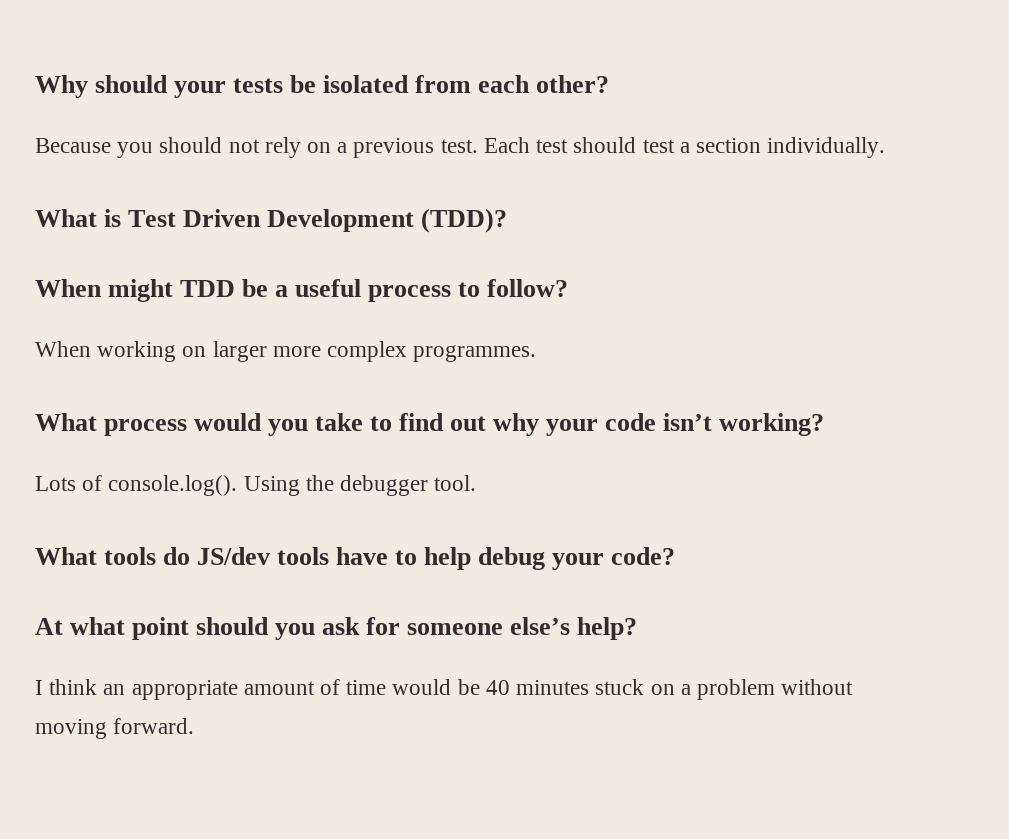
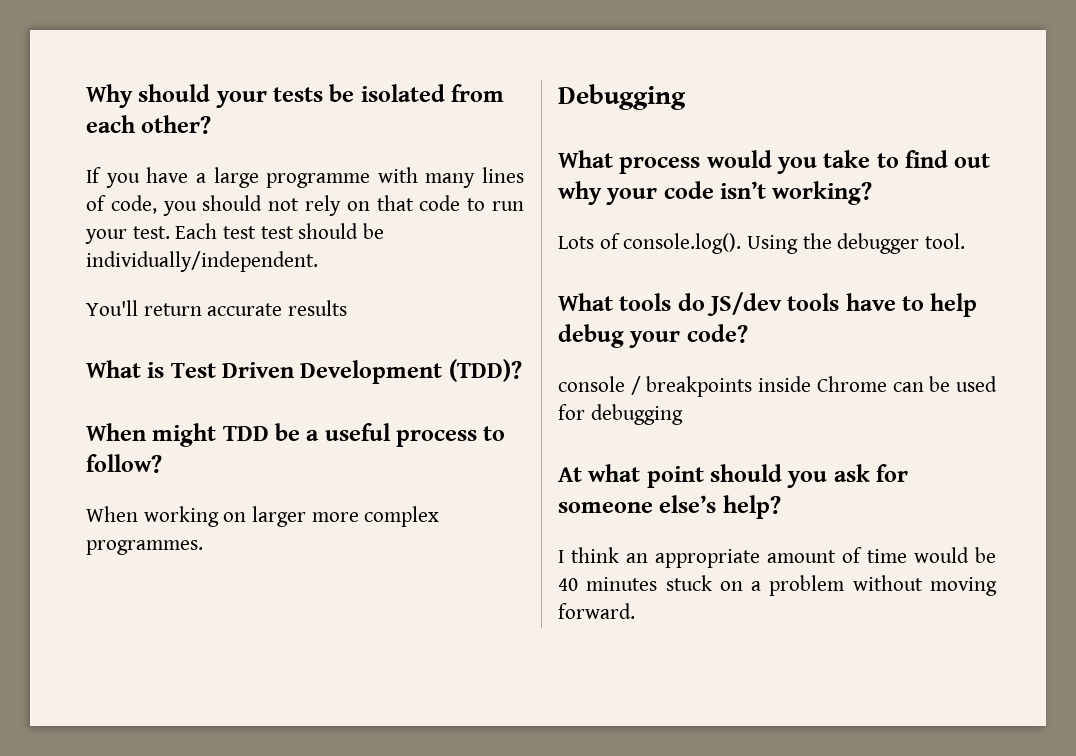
[35,138,111,153] Because -> [86,167,524,188] [86,195,157,214] If you have a large programme with many lines of code,
[337,137,886,158] a previous test. Each test should test a section individually. -> [376,195,524,211] [85,223,385,244] [86,251,318,272] [86,300,348,316] that code to run your test. Each test test should be individually/independent. // You'll return accurate results
(537, 353) none -> [558,84,686,110] // Debugging
(676, 556) none -> [558,376,997,397] [558,404,683,425] // console / breakpoints inside Chrome can be used for debugging

